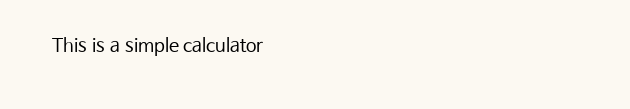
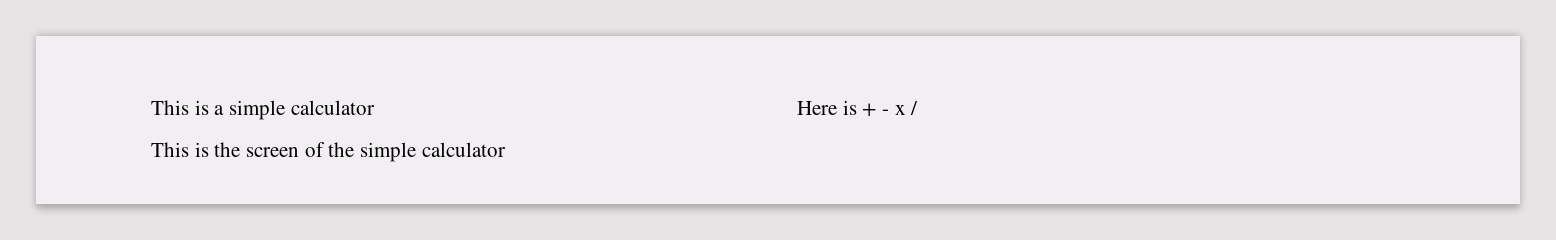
(264, 45) none -> [151,142,506,162] [797,100,919,116] // This is the screen of the simple calculator // Here is + - x /

